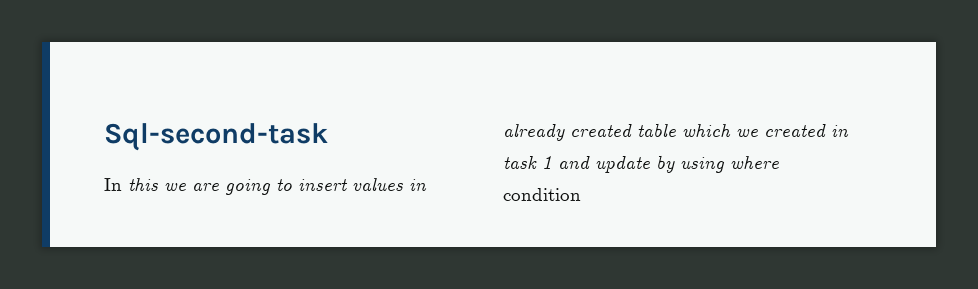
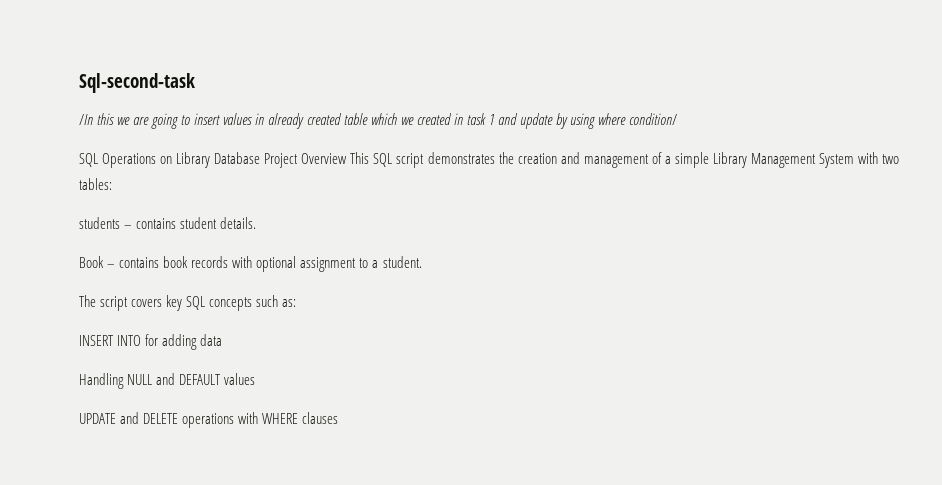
[104,178,122,191] In -> [79,114,93,125] /In
[503,188,581,201] condition -> [629,113,678,125] [79,152,900,168] [79,178,112,190] [79,217,257,229] [79,256,422,272] [79,295,297,311] [79,334,223,350] [79,373,256,389] [79,412,339,428] condition/ // SQL Operations on Library Database Project Overview This SQL script demonstrates the creation and management of a simple Library Management System with two tables: // students – contains student details. // Book – contains book records with optional assignment to a student. // The script covers key SQL concepts such as: // INSERT INTO for adding data // Handling NULL and DEFAULT values // UPDATE and DELETE operations with WHERE clauses

